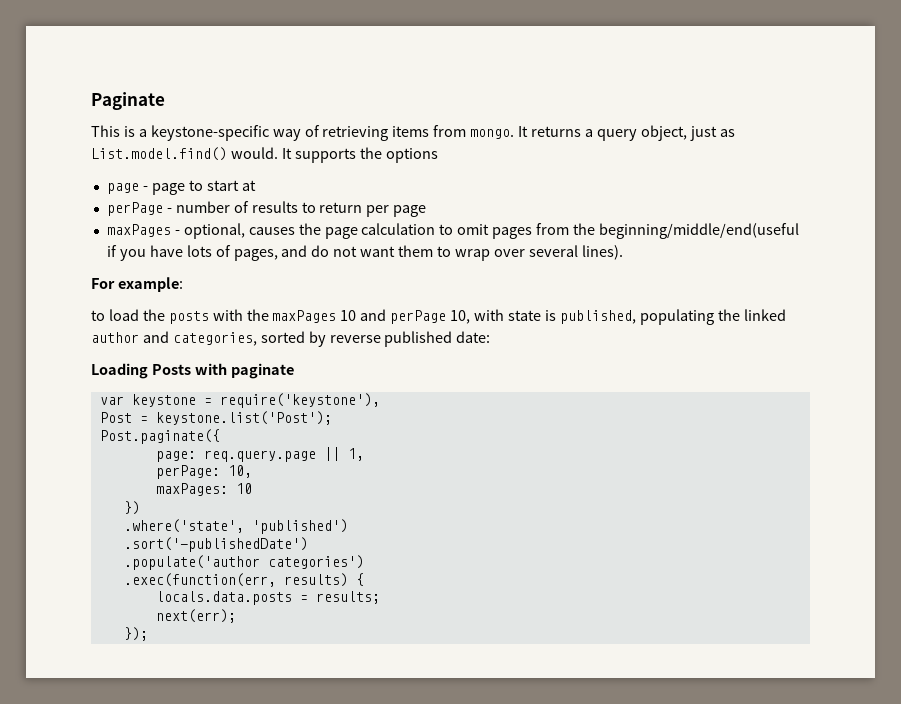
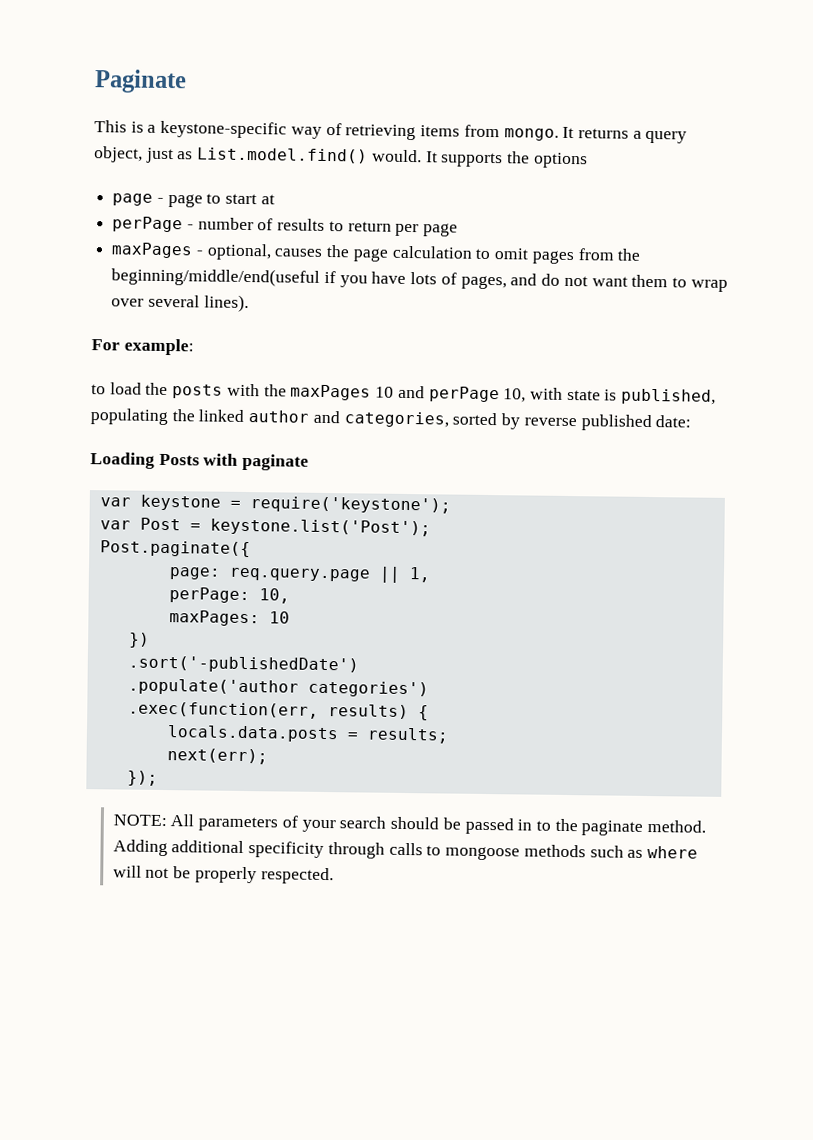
[219,393,380,408] require('keystone'), // -> [249,496,451,514] [99,520,131,530] require('keystone'); // var
[123,519,348,534] // .where('state', 'published') -> (150, 640) none
(148, 634) none -> [112,814,707,836] [112,839,698,861] [112,865,334,885] // NOTE: All parameters of your search should be passed in to the paginate method. Adding additional specificity through calls to mongoose methods such as where will not be properly respected.

